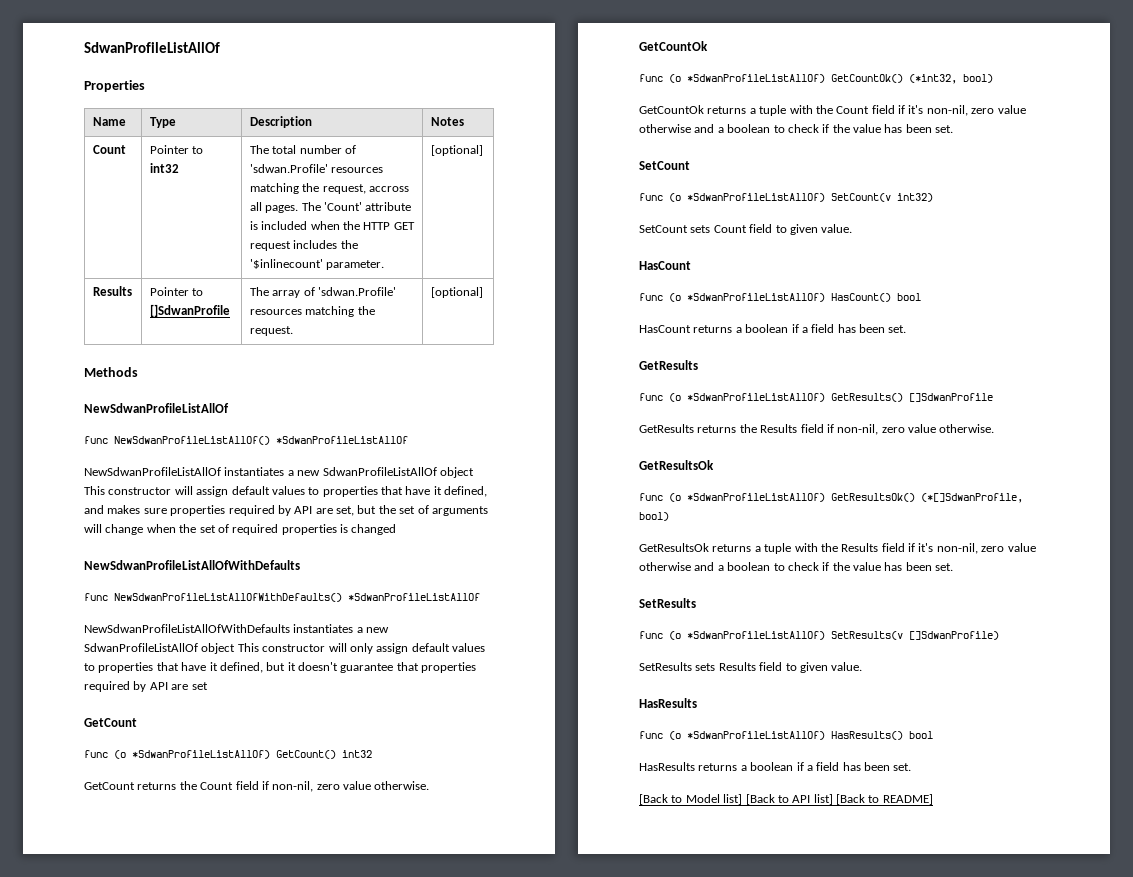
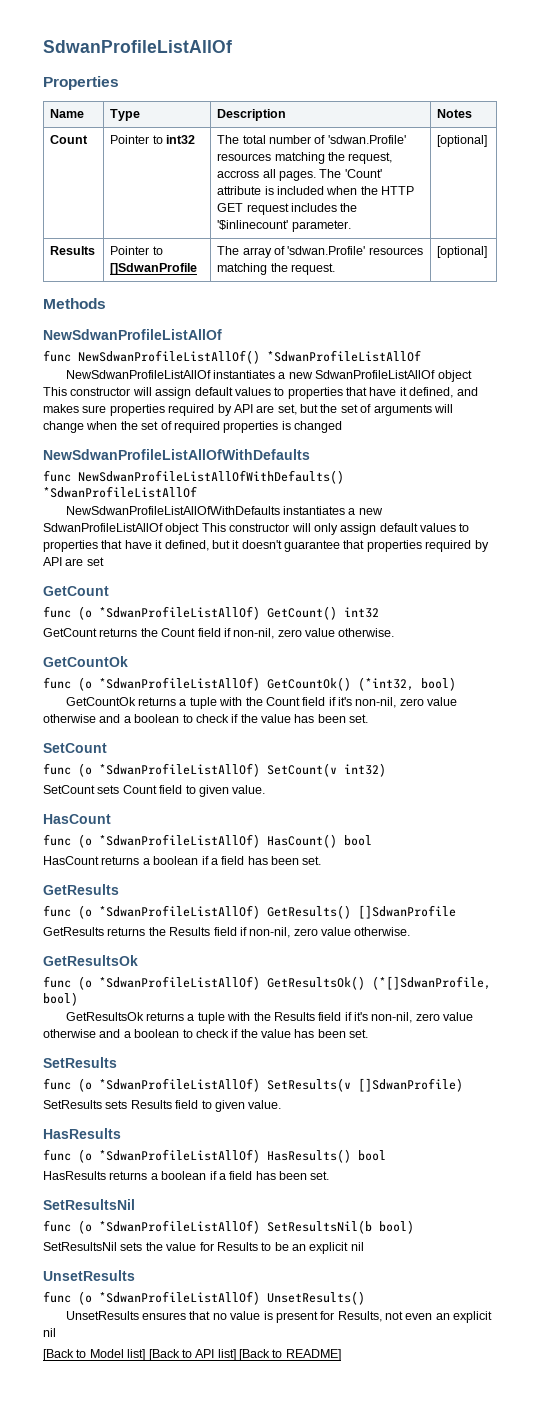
(912, 767) none -> [43,1199,135,1210] [43,1220,414,1234] [43,1242,364,1254] [43,1270,135,1281] [43,1291,365,1305] [65,1311,493,1323] [43,1328,56,1337] // SetResultsNil // func (o *SdwanProfileListAllOf) SetResultsNil(b bool) // SetResultsNil sets the value for Results to be an explicit nil // UnsetResults // func (o *SdwanProfileListAllOf) UnsetResults() // UnsetResults ensures that no value is present for Results, not even an explicit nil

